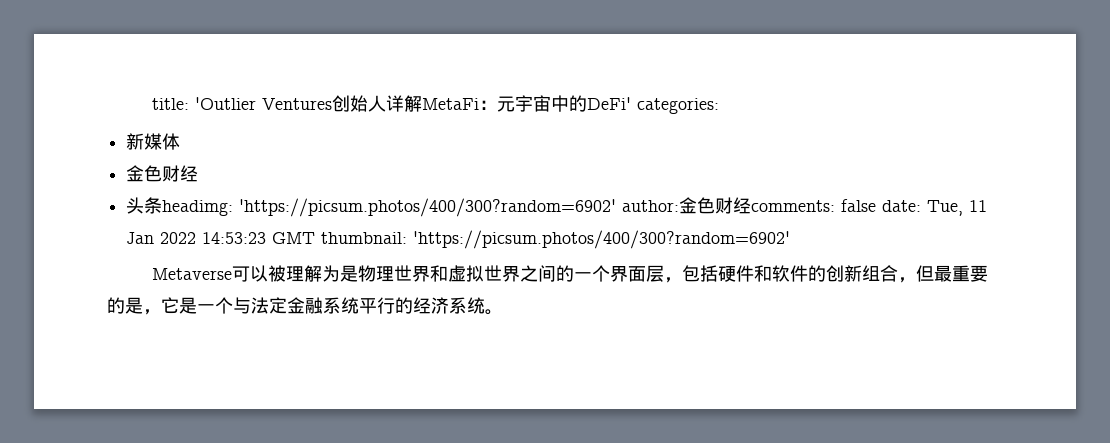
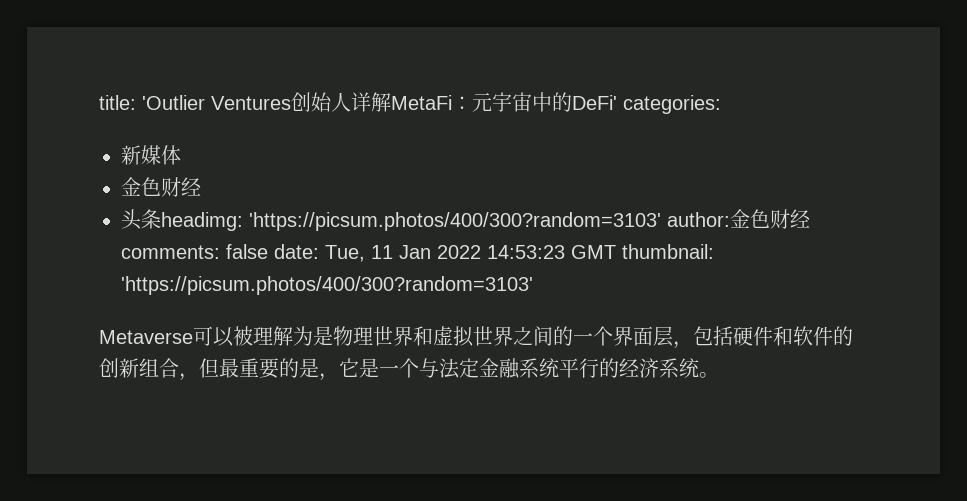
[239,198,617,217] 'https://picsum.photos/400/300?random=6902' -> [249,212,661,231] 'https://picsum.photos/400/300?random=3103'
[413,230,791,249] 'https://picsum.photos/400/300?random=6902' -> [121,276,533,295] 'https://picsum.photos/400/300?random=3103'

